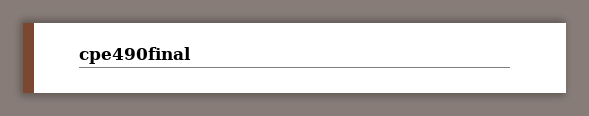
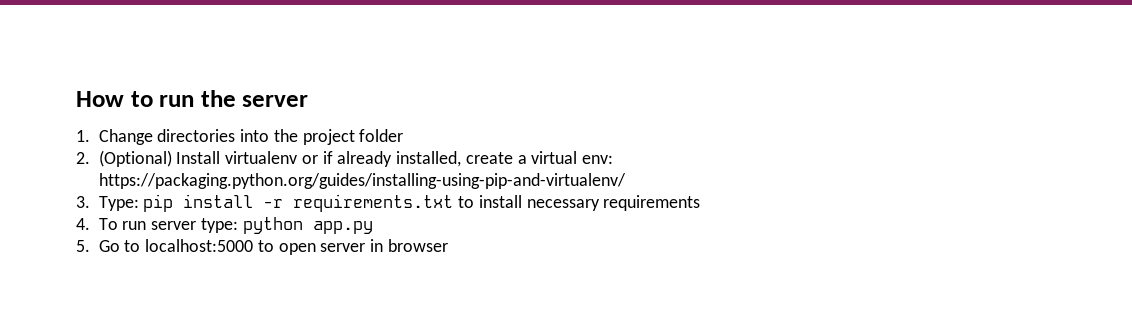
[79,47,191,64] cpe490final -> [76,90,309,107] [76,129,404,145] [76,150,614,167] [98,173,626,189] [76,194,701,212] [76,217,373,234] [76,239,448,255] How to run the server // 1. Change directories into the project folder // 2. (Optional) Install virtualenv or if already installed, create a virtual env: https://packaging.python.org/guides/installing-using-pip-and-virtualenv/ // 3. Type: pip install -r requirements.txt to install necessary requirements // 4. To run server type: python app.py // 5. Go to localhost:5000 to open server in browser

